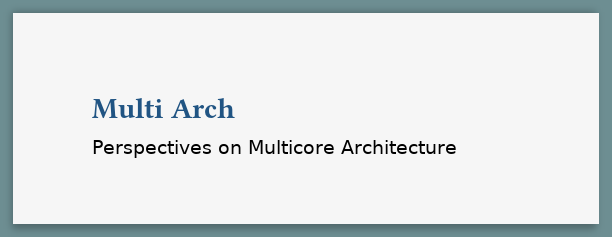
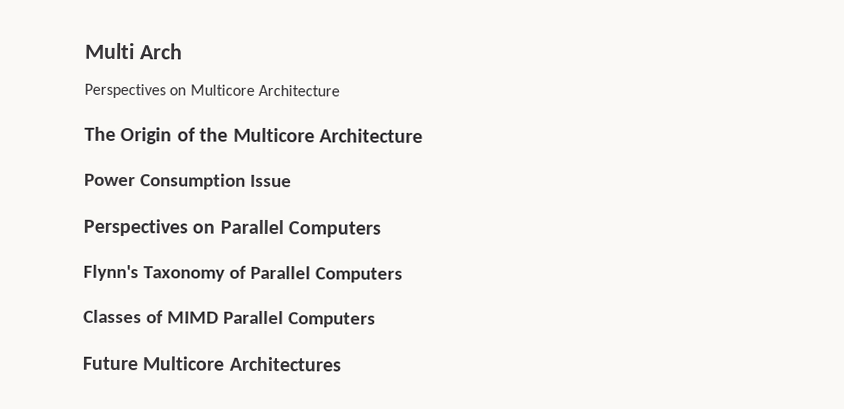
(457, 147) none -> [84,126,423,145] [84,173,292,190] [83,218,382,238] [83,264,403,283] [83,309,376,328] [82,356,341,372] // The Origin of the Multicore Architecture // Power Consumption Issue // Perspectives on Parallel Computers // Flynn's Taxonomy of Parallel Computers // Classes of MIMD Parallel Computers // Future Multicore Architectures

